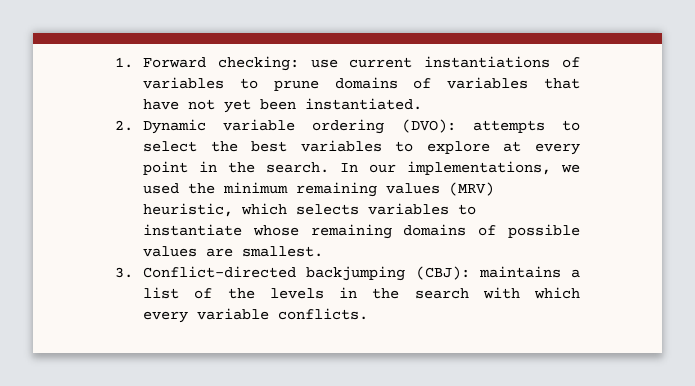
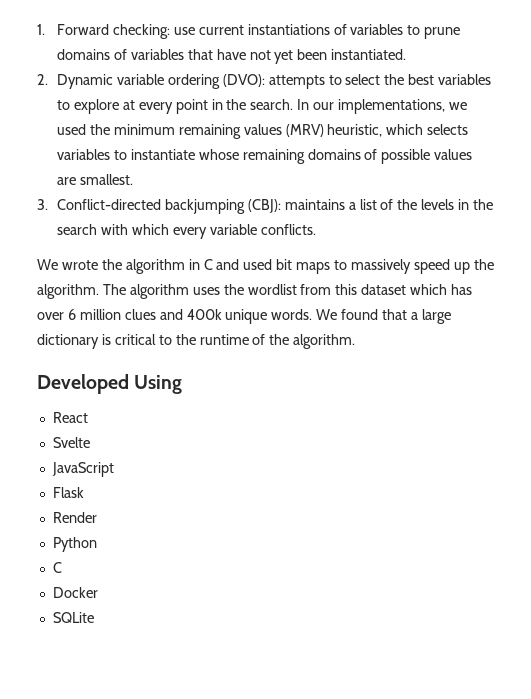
(369, 314) none -> [37,259,494,274] [37,284,473,299] [37,309,451,324] [37,334,356,349] [37,374,183,394] [52,412,88,423] [52,437,90,448] [51,462,114,477] [52,487,84,498] [52,512,97,523] [52,537,97,552] [52,562,62,573] [52,587,98,598] [52,612,94,623] // We wrote the algorithm in C and used bit maps to massively speed up the algorithm. The algorithm uses the wordlist from this dataset which has over 6 million clues and 400k unique words. We found that a large dictionary is critical to the runtime of the algorithm. // Developed Using // React // Svelte // JavaScript // Flask // Render // Python // C // Docker // SQLite

